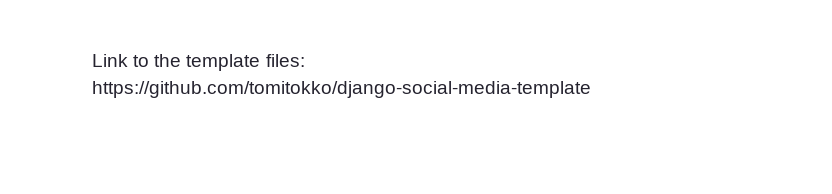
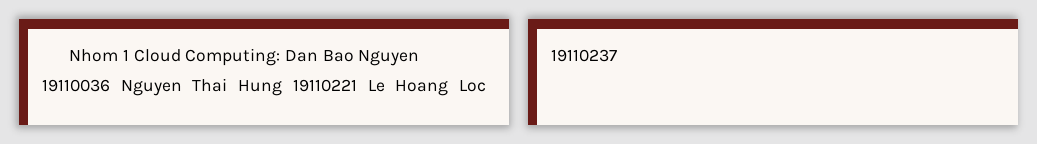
[92,54,305,71] [92,81,591,98] Link to the template files: https://github.com/tomitokko/django-social-media-template -> [69,48,420,66] [42,78,487,96] [551,49,617,62] Nhom 1 Cloud Computing: Dan Bao Nguyen 19110036 Nguyen Thai Hung 19110221 Le Hoang Loc 19110237

